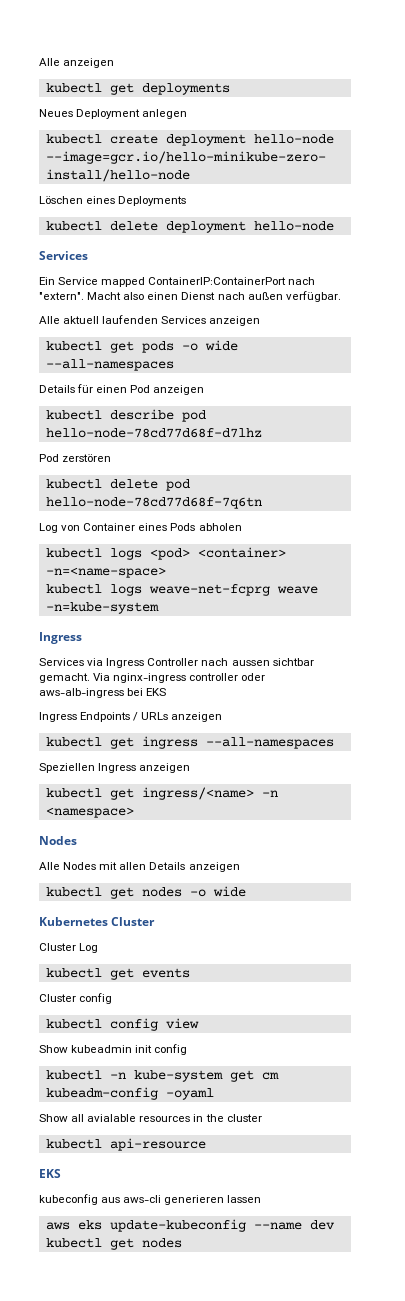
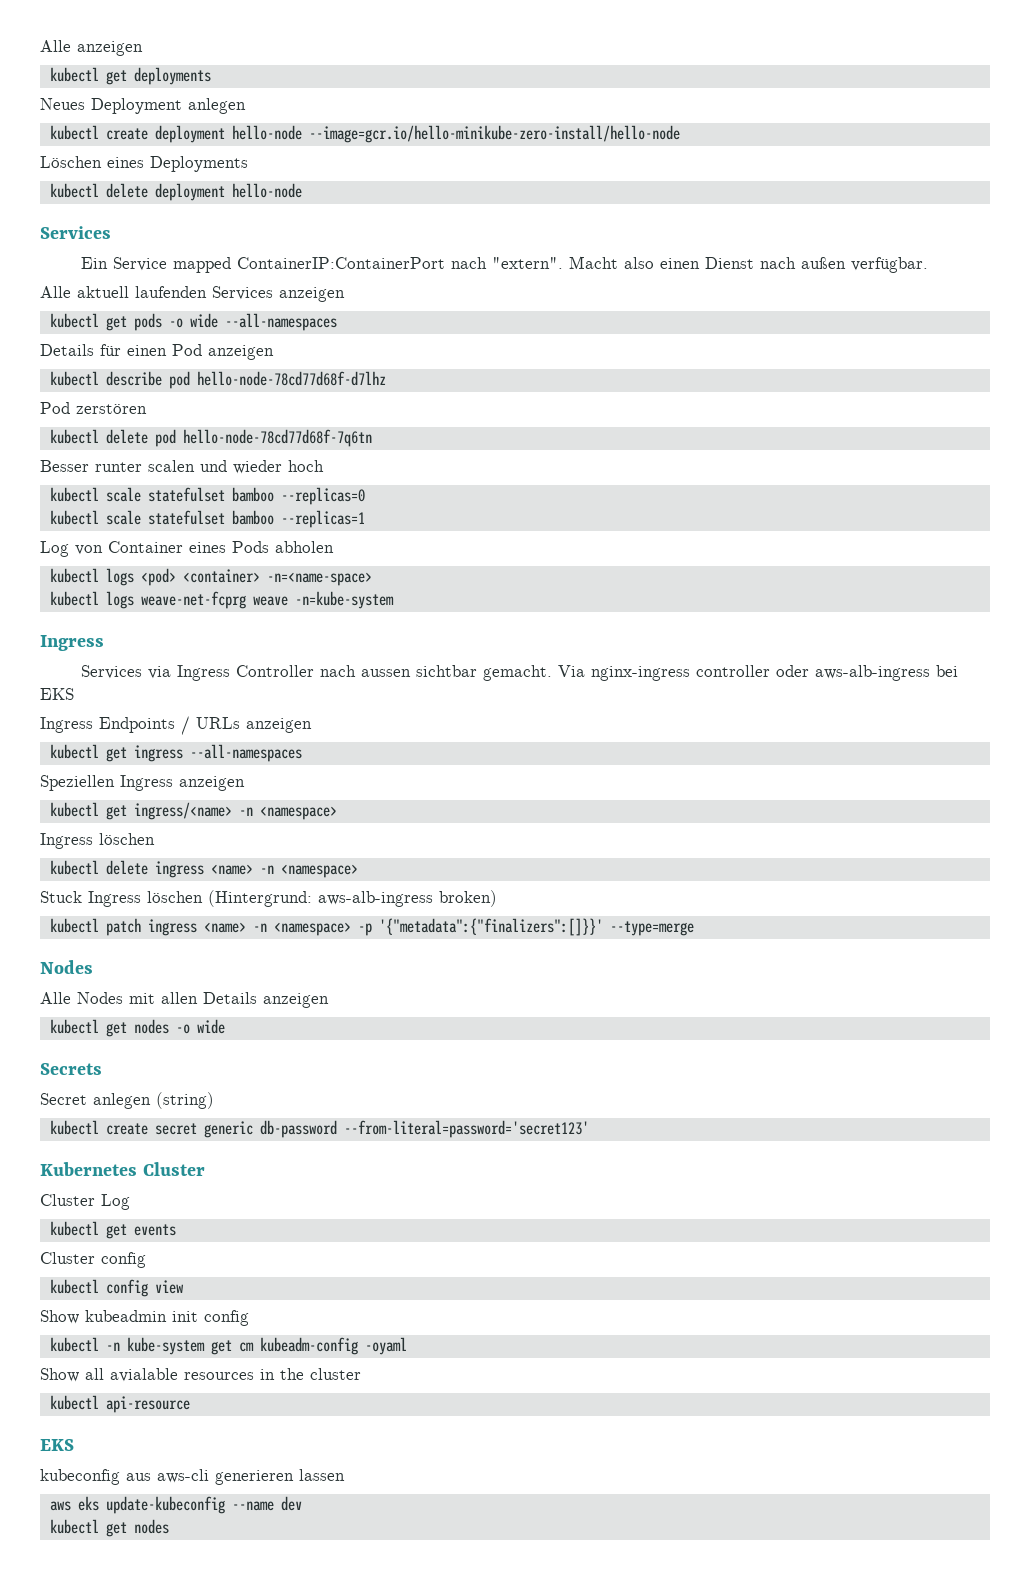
(262, 503) none -> [40,460,324,474] [49,487,365,505] [49,510,365,528] // Besser runter scalen und wieder hoch // kubectl scale statefulset bamboo --replicas=0 // kubectl scale statefulset bamboo --replicas=1
(134, 812) none -> [40,833,155,849] [49,860,358,878] [40,890,497,907] [49,918,694,936] // Ingress löschen // kubectl delete ingress <name> -n <namespace> // Stuck Ingress löschen (Hintergrund: aws-alb-ingress broken) // kubectl patch ingress <name> -n <namespace> -p '{"metadata":{"finalizers":[]}}' --type=merge
(246, 891) none -> [40,1063,102,1075] [40,1092,214,1109] [49,1120,589,1138] // Secrets // Secret anlegen (string) // kubectl create secret generic db-password --from-literal=password='secret123'

